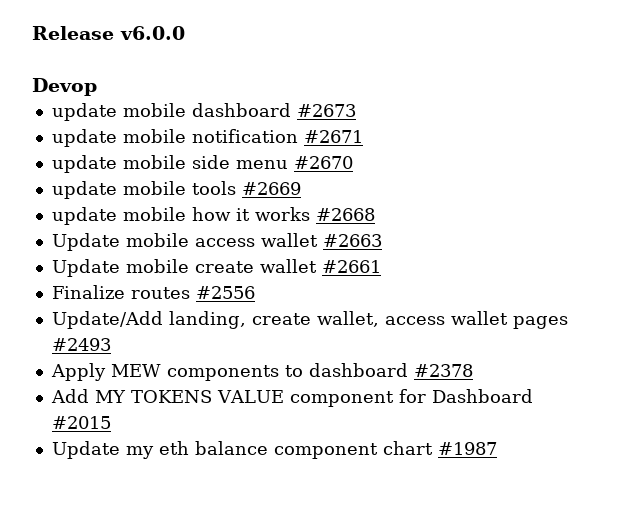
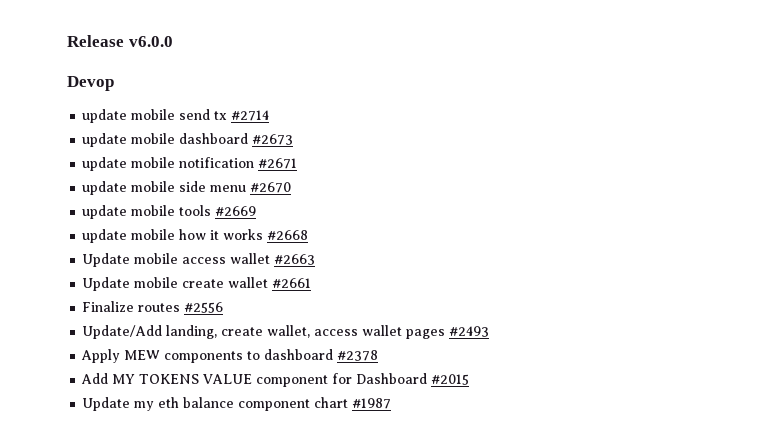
(97, 87) none -> [82,109,270,123] // update mobile send tx #2714

